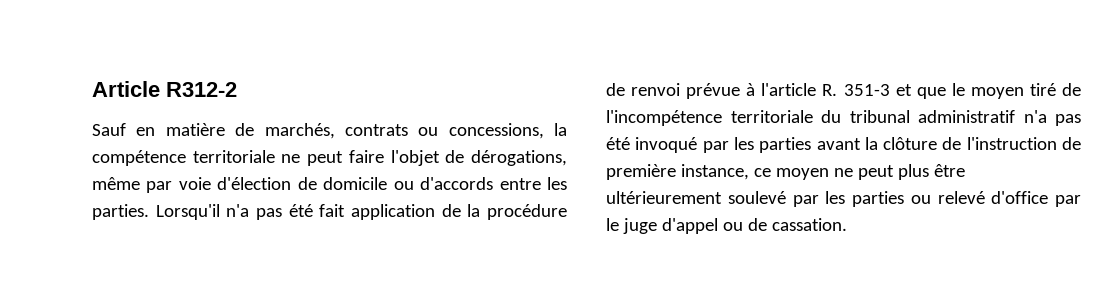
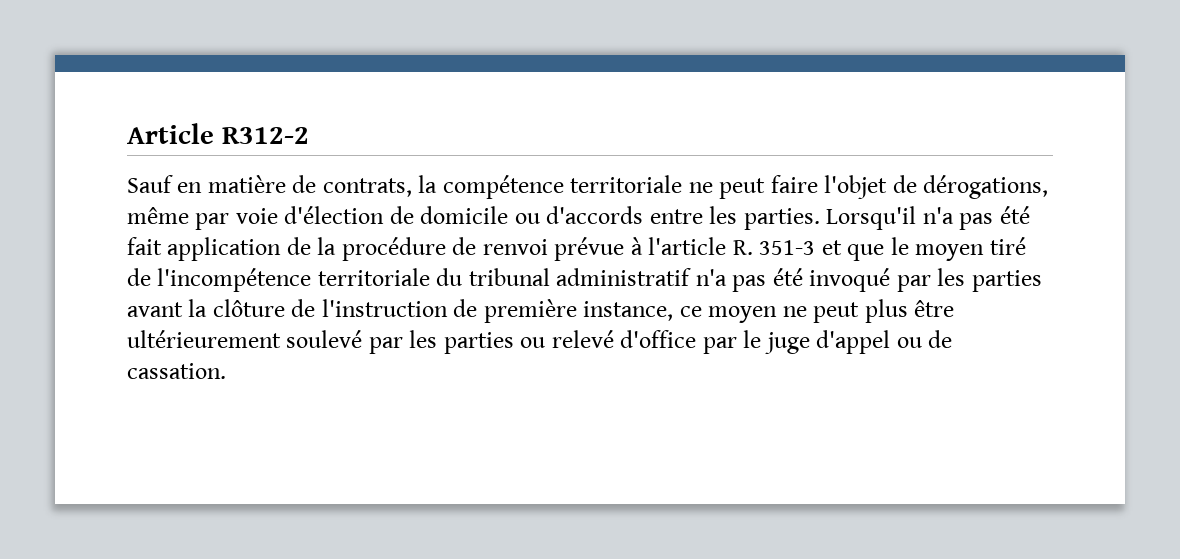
[264,123,544,139] marchés, contrats ou concessions, -> [322,178,412,197] contrats,

